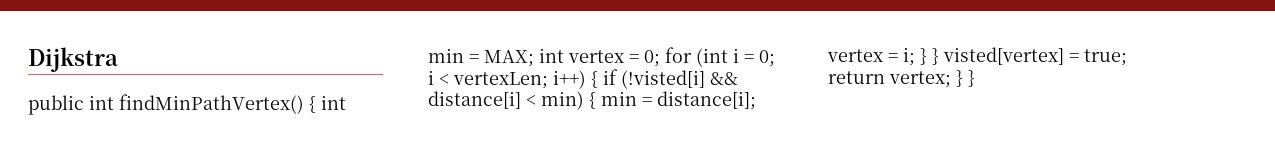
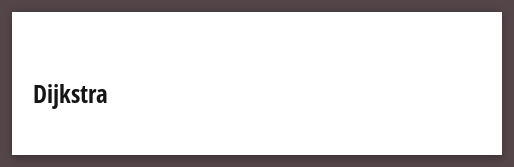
[28,94,346,115] [428,47,775,67] [428,69,738,89] [428,91,756,110] [827,47,1127,66] [828,70,975,88] // public int findMinPathVertex() { int min = MAX; int vertex = 0; for (int i = 0; i < vertexLen; i++) { if (!visted[i] && distance[i] < min) { min = distance[i]; vertex = i; } } visted[vertex] = true; return vertex; } } -> (108, 96) none

